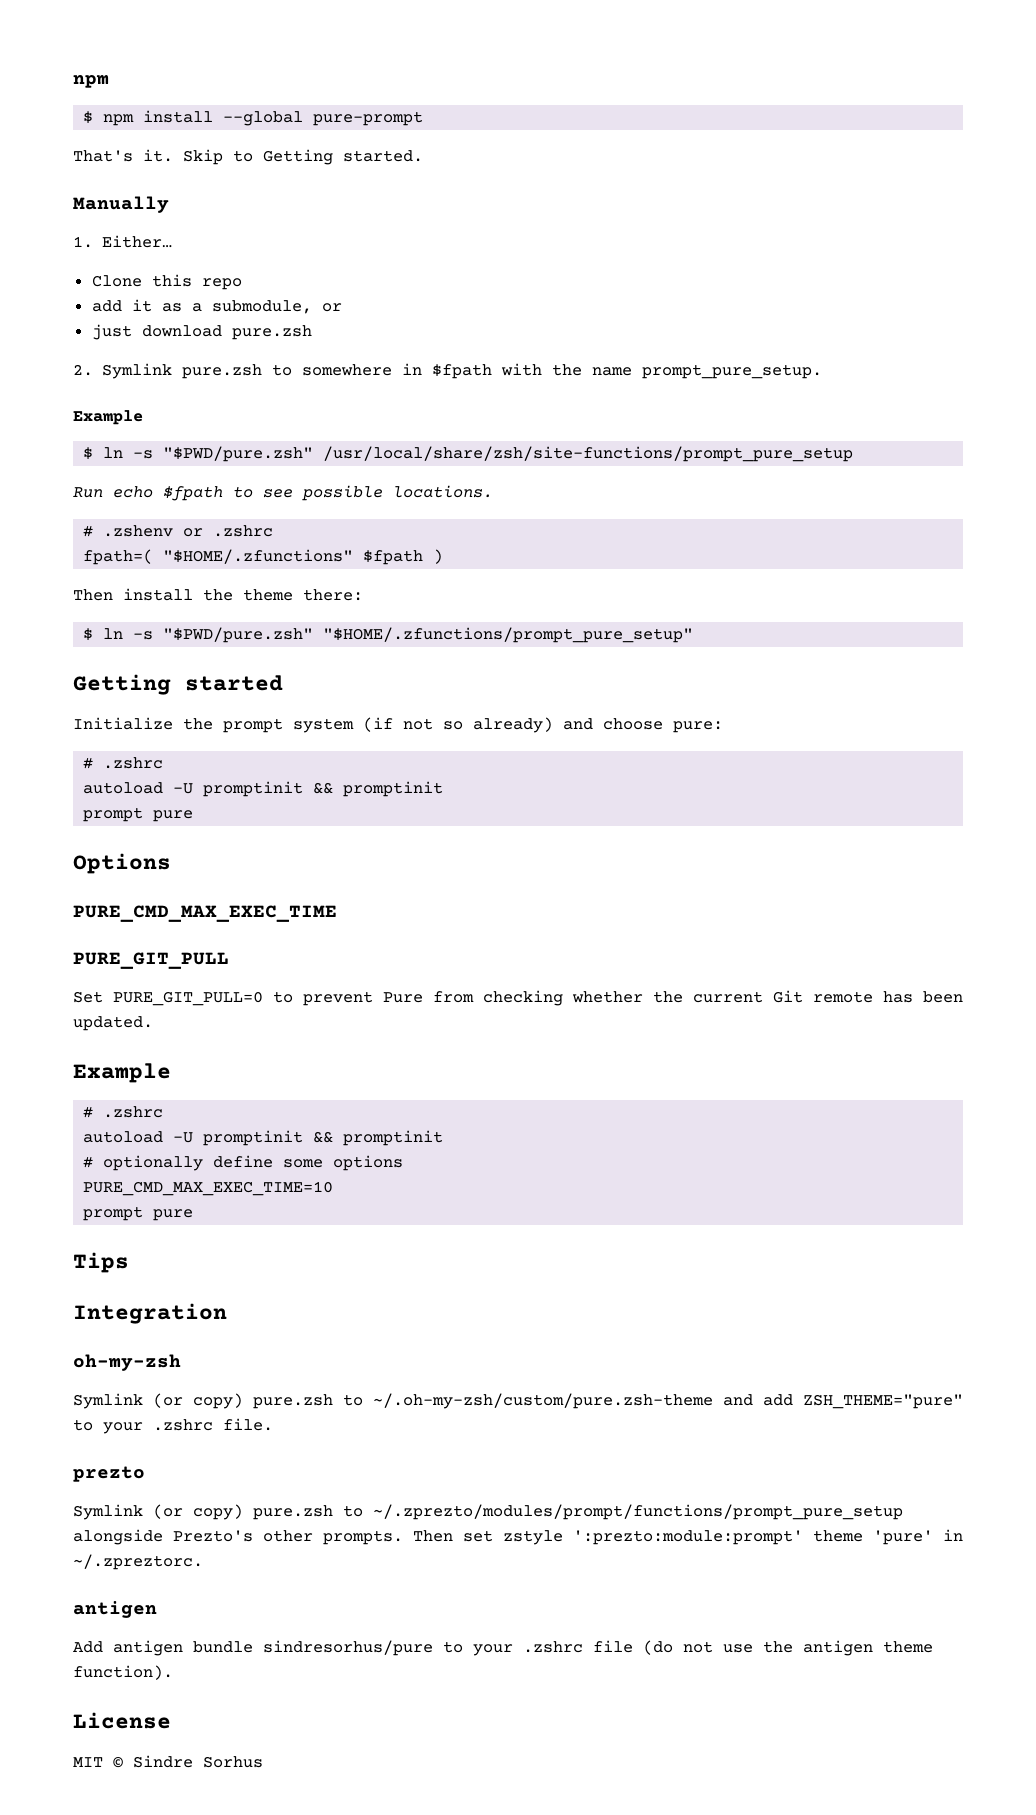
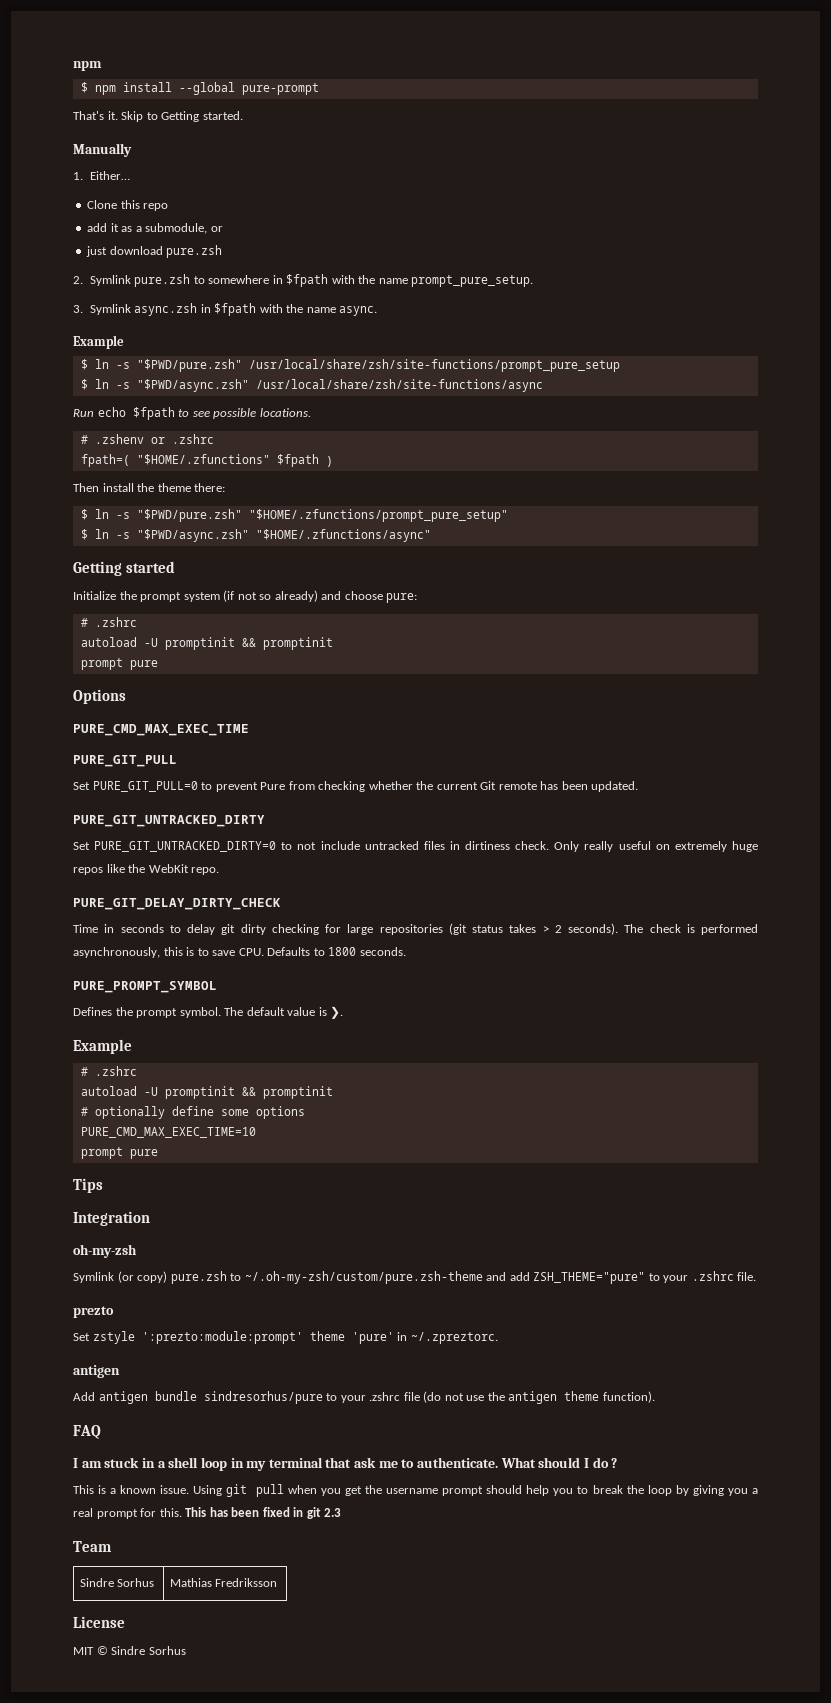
(822, 371) none -> [73,303,378,316] // 3. Symlink async.zsh in $fpath with the name async.
(854, 454) none -> [80,379,543,392] // $ ln -s "$PWD/async.zsh" /usr/local/share/zsh/site-functions/async
(694, 635) none -> [80,529,431,542] // $ ln -s "$PWD/async.zsh" "$HOME/.zfunctions/async"
(153, 1023) none -> [73,815,265,827] [73,841,758,852] [73,864,220,875] [73,898,281,910] [73,923,758,935] [73,947,406,958] [73,981,217,993] [73,1006,344,1019] // PURE_GIT_UNTRACKED_DIRTY // Set PURE_GIT_UNTRACKED_DIRTY=0 to not include untracked files in dirtiness check. Only really useful on extremely huge repos like the WebKit repo. // PURE_GIT_DELAY_DIRTY_CHECK // Time in seconds to delay git dirty checking for large repositories (git status takes > 2 seconds). The check is performed asynchronously, this is to save CPU. Defaults to 1800 seconds. // PURE_PROMPT_SYMBOL // Defines the prompt symbol. The default value is ❯.
[73,1504,903,1520] [73,1529,493,1545] Symlink (or copy) pure.zsh to ~/.zprezto/modules/prompt/functions/prompt_pure_setup alongside Prezto's other prompts. Then set -> [73,1333,90,1341] Set
(173, 1672) none -> [73,1425,101,1439] [73,1457,618,1471] [73,1484,758,1497] [73,1507,342,1519] [73,1541,112,1552] [79,1578,155,1587] [169,1578,278,1587] // FAQ // I am stuck in a shell loop in my terminal that ask me to authenticate. What should I do ? // This is a known issue. Using git pull when you get the username prompt should help you to break the loop by giving you a real prompt for this. This has been fixed in git 2.3 // Team // Sindre Sorhus | Mathias Fredriksson

